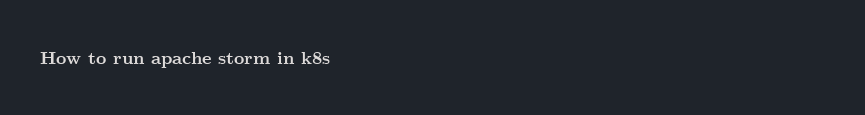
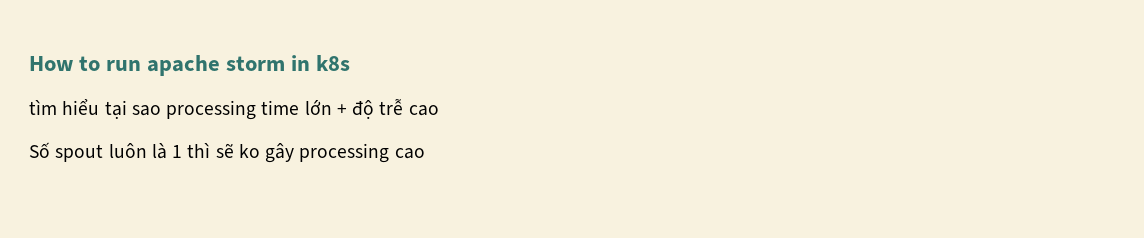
(330, 58) none -> [29,99,439,120] [29,142,425,163] // tìm hiểu tại sao processing time lớn + độ trễ cao // Số spout luôn là 1 thì sẽ ko gây processing cao

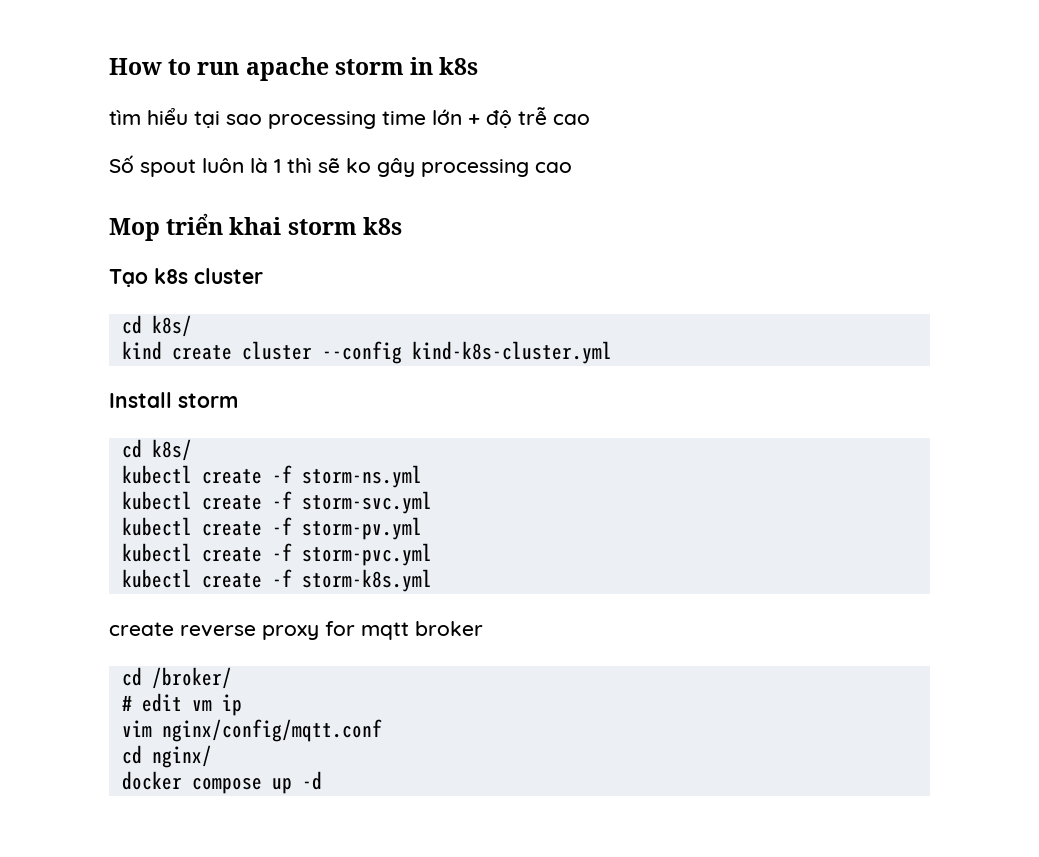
(425, 153) none -> [109,213,402,241] [109,268,263,287] [121,315,192,337] [121,341,612,364] [109,392,238,408] [121,439,192,461] [121,465,422,488] [121,491,432,514] [121,517,422,540] [121,543,432,566] [121,569,432,592] [109,621,483,640] [121,667,232,689] [121,693,242,716] [121,719,382,742] [121,745,212,768] [121,771,322,794] // Mop triển khai storm k8s // Tạo k8s cluster // cd k8s/ // kind create cluster --config kind-k8s-cluster.yml // Install storm // cd k8s/ // kubectl create -f storm-ns.yml // kubectl create -f storm-svc.yml // kubectl create -f storm-pv.yml // kubectl create -f storm-pvc.yml // kubectl create -f storm-k8s.yml // create reverse proxy for mqtt broker // cd /broker/ // # edit vm ip // vim nginx/config/mqtt.conf // cd nginx/ // docker compose up -d

